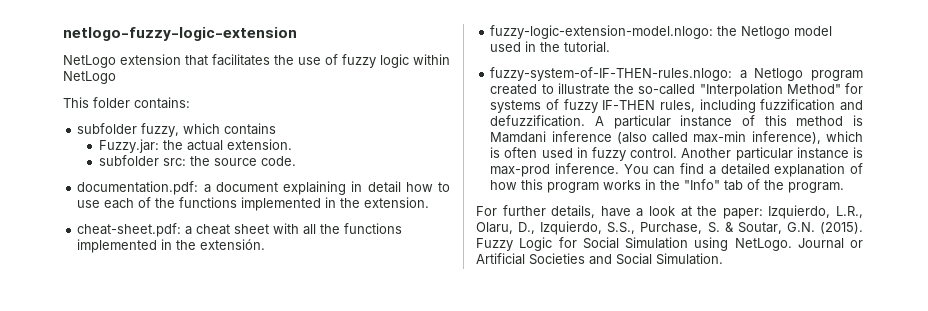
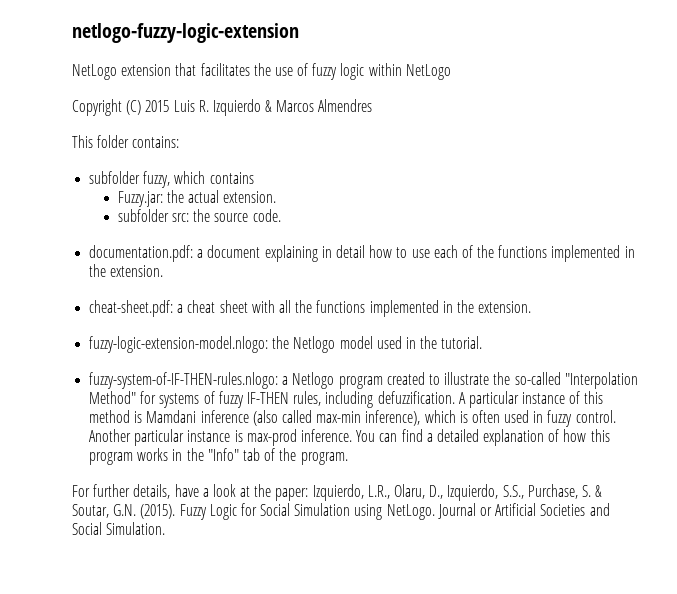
(116, 77) none -> [72,99,373,116] // Copyright (C) 2015 Luis R. Izquierdo & Marcos Almendres
[200,239,266,250] extensión. -> [478,301,532,313] extension.
[760,99,863,111] fuzzification and -> (374, 399) none

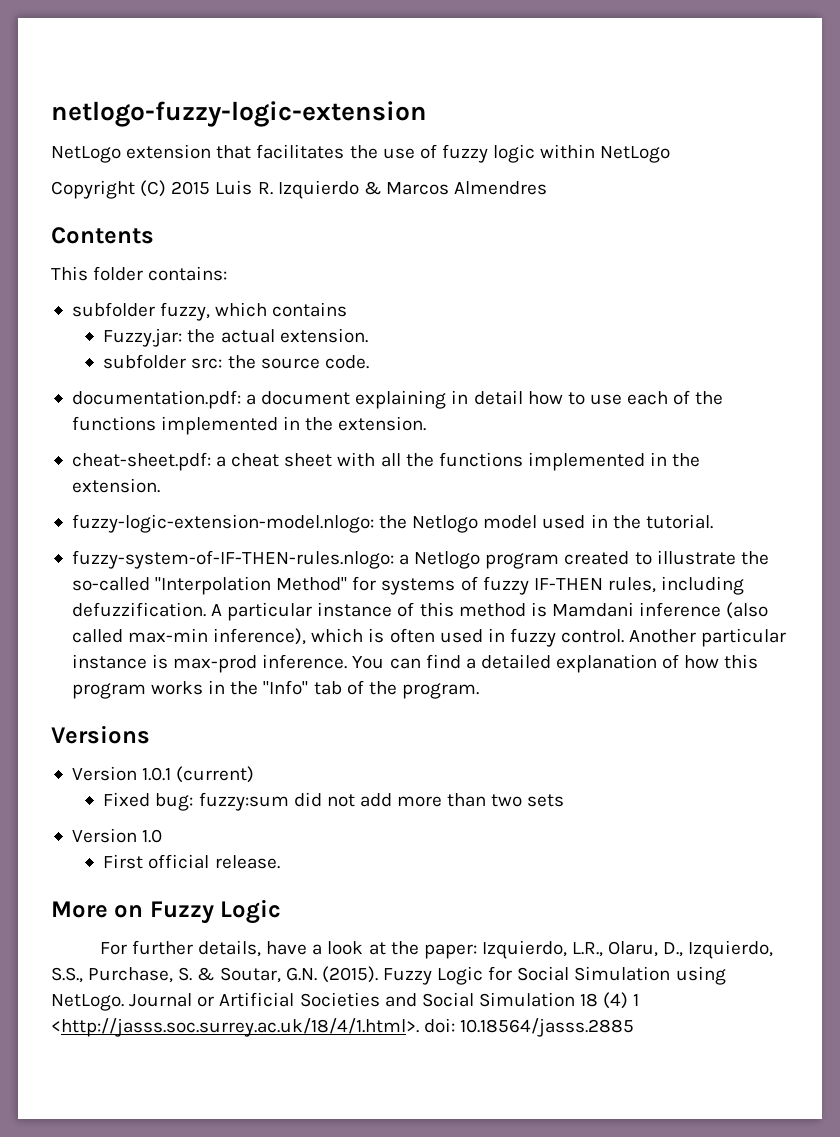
(373, 105) none -> [51,227,154,244] // Contents
(348, 458) none -> [51,725,150,744] [71,766,255,783] [103,792,565,811] [71,828,163,843] [103,854,280,869] [51,899,282,924] // Versions // Version 1.0.1 (current) // Fixed bug: fuzzy:sum did not add more than two sets // Version 1.0 // First official release. // More on Fuzzy Logic
[106,522,166,535] Simulation. -> [478,992,640,1009] [51,1018,635,1037] Simulation 18 (4) 1 <http://jasss.soc.surrey.ac.uk/18/4/1.html>. doi: 10.18564/jasss.2885

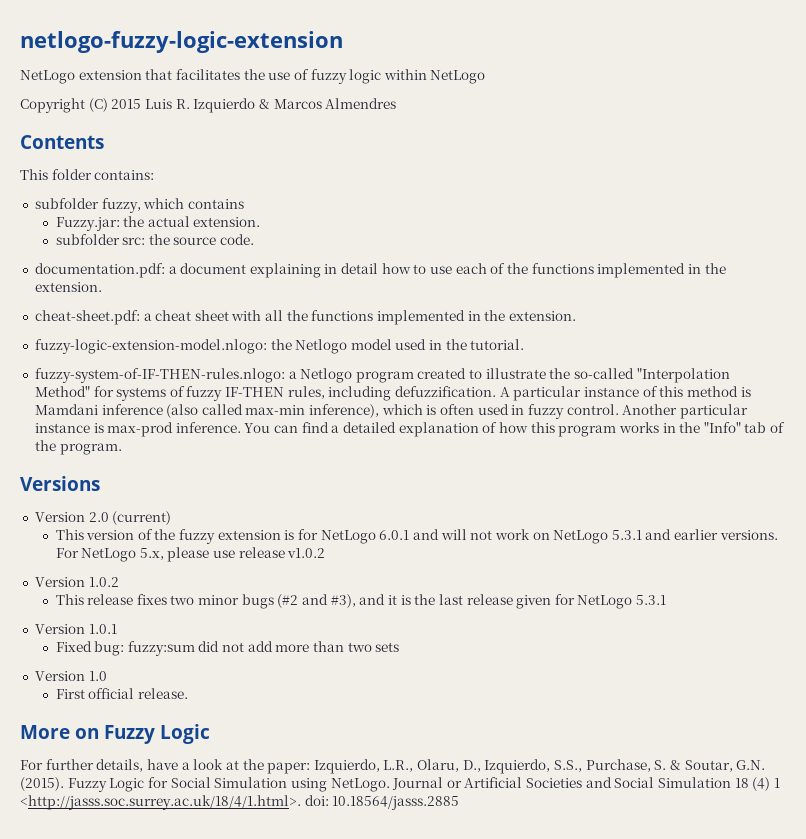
(150, 734) none -> [34,511,172,525] [55,529,778,544] [55,547,326,562] [34,577,119,587] [55,594,667,609] // Version 2.0 (current) // This version of the fuzzy extension is for NetLogo 6.0.1 and will not work on NetLogo 5.3.1 and earlier versions. For NetLogo 5.x, please use release v1.0.2 // Version 1.0.2 // This release fixes two minor bugs (#2 and #3), and it is the last release given for NetLogo 5.3.1
[176,766,255,783] (current) -> (117, 629) none

